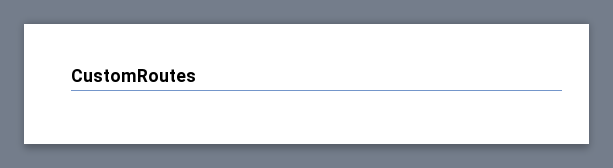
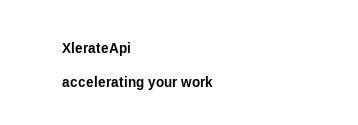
[71,69,196,82] CustomRoutes -> [62,42,131,56] [62,76,213,90] XlerateApi // accelerating your work

